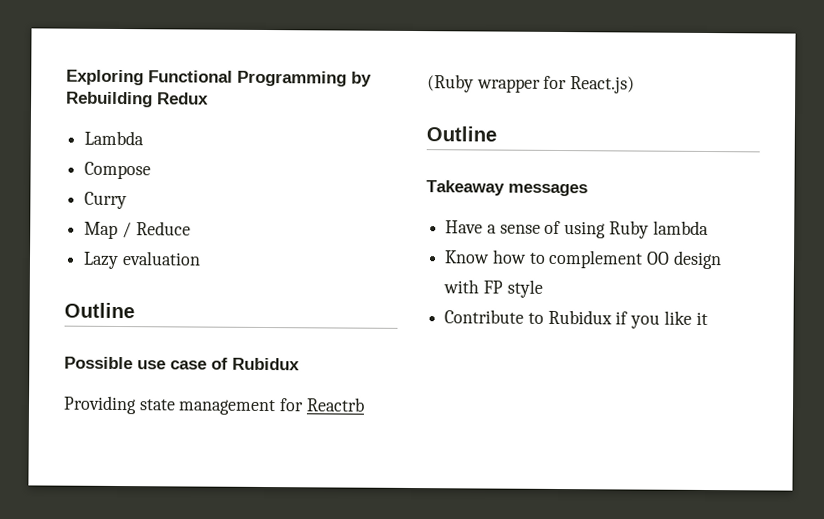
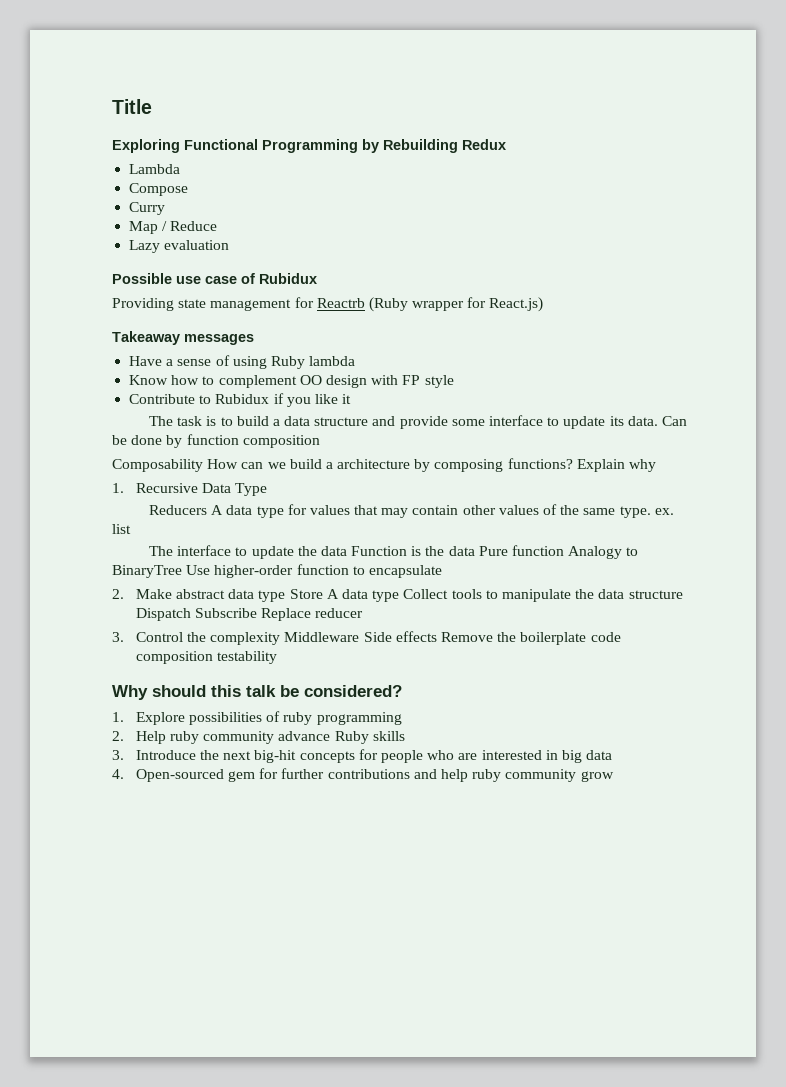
(66, 77) none -> [112,99,152,114] Title //
[64,302,135,319] // Outline -> (230, 245) none
[426,126,497,142] // Outline -> (544, 304) none
(708, 318) none -> [148,415,687,429] [112,434,320,448] [112,458,657,472] [112,483,268,496] [148,504,674,518] [112,524,131,534] [148,545,639,559] [112,564,442,578] [112,589,683,602] [135,608,364,621] [112,631,621,645] [135,651,278,664] [112,685,402,700] [112,711,402,725] [112,731,405,744] [112,749,613,763] [112,768,614,782] // The task is to build a data structure and provide some interface to update its data. Can be done by function composition // Composability How can we build a architecture by composing functions? Explain why // 1. Recursive Data Type // Reducers A data type for values that may contain other values of the same type. ex. list // The interface to update the data Function is the data Pure function Analogy to BinaryTree Use higher-order function to encapsulate // 2. Make abstract data type Store A data type Collect tools to manipulate the data structure Dispatch Subscribe Replace reducer // 3. Control the complexity Middleware Side effects Remove the boilerplate code composition testability // Why should this talk be considered? // 1. Explore possibilities of ruby programming // 2. Help ruby community advance Ruby skills // 3. Introduce the next big-hit concepts for people who are interested in big data // 4. Open-sourced gem for further contributions and help ruby community grow

